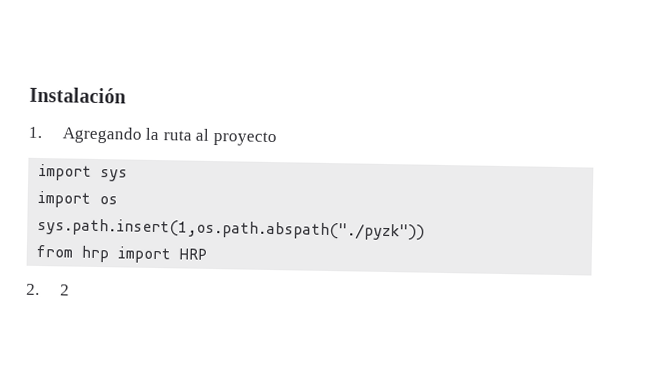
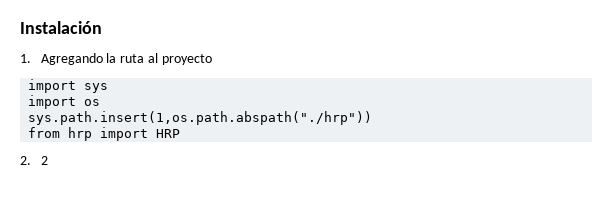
[37,217,426,241] sys.path.insert(1,os.path.abspath("./pyzk")) -> [28,111,373,125] sys.path.insert(1,os.path.abspath("./hrp"))

